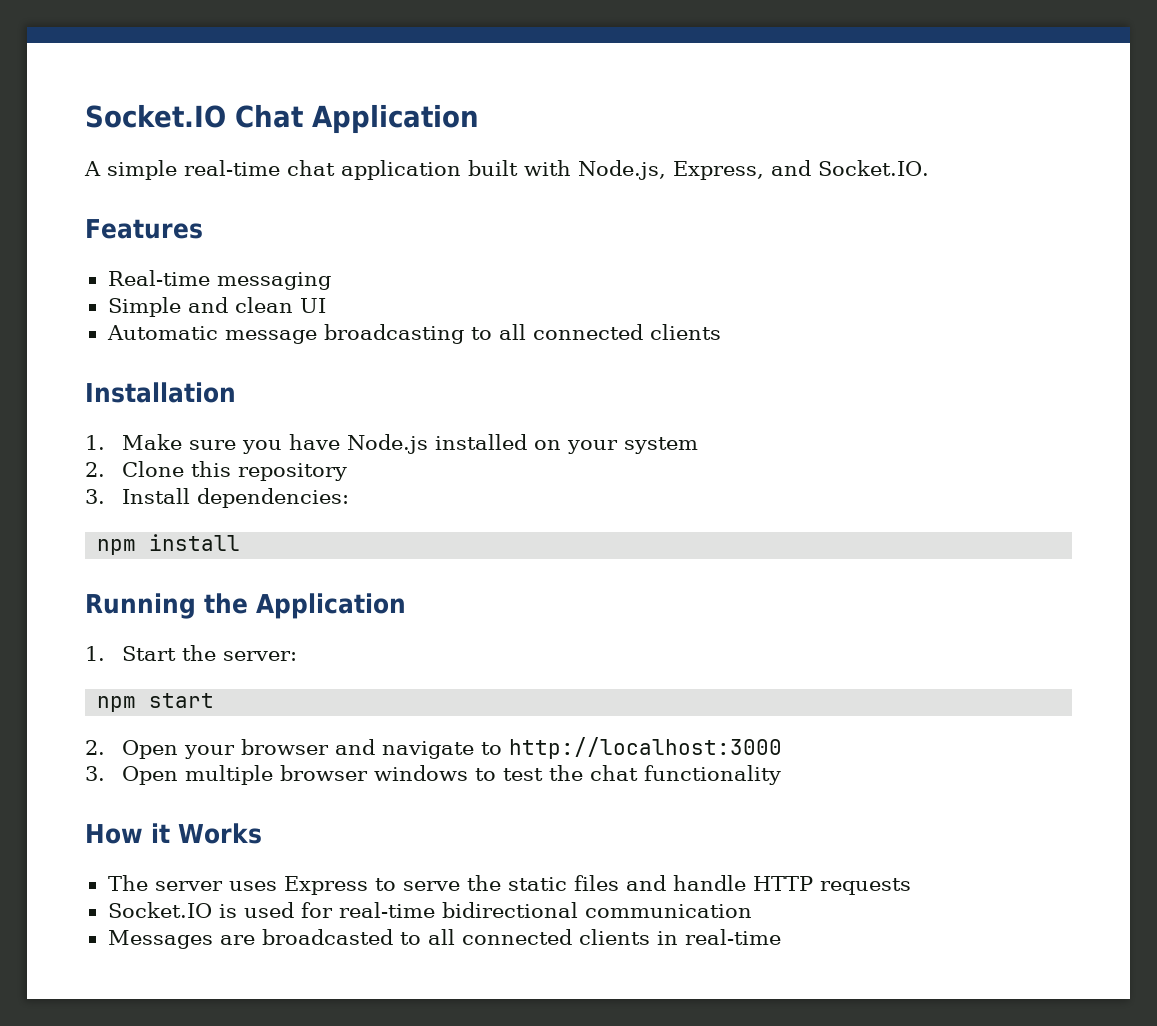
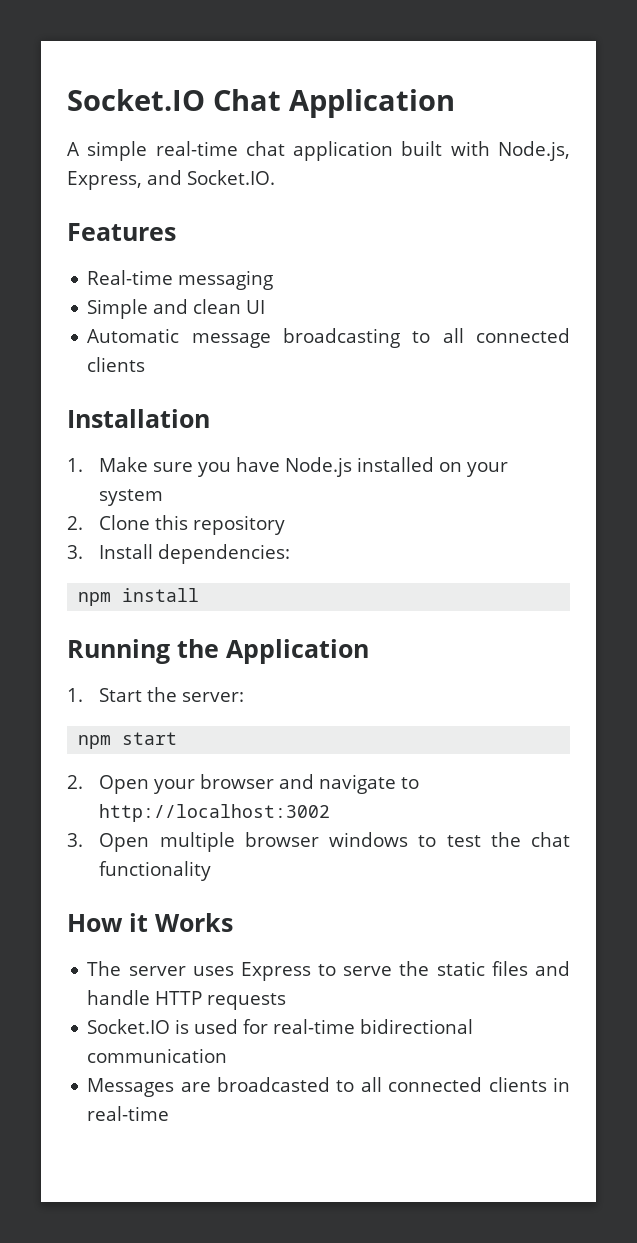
[509,737,783,759] http://localhost:3000 -> [99,804,331,822] http://localhost:3002

